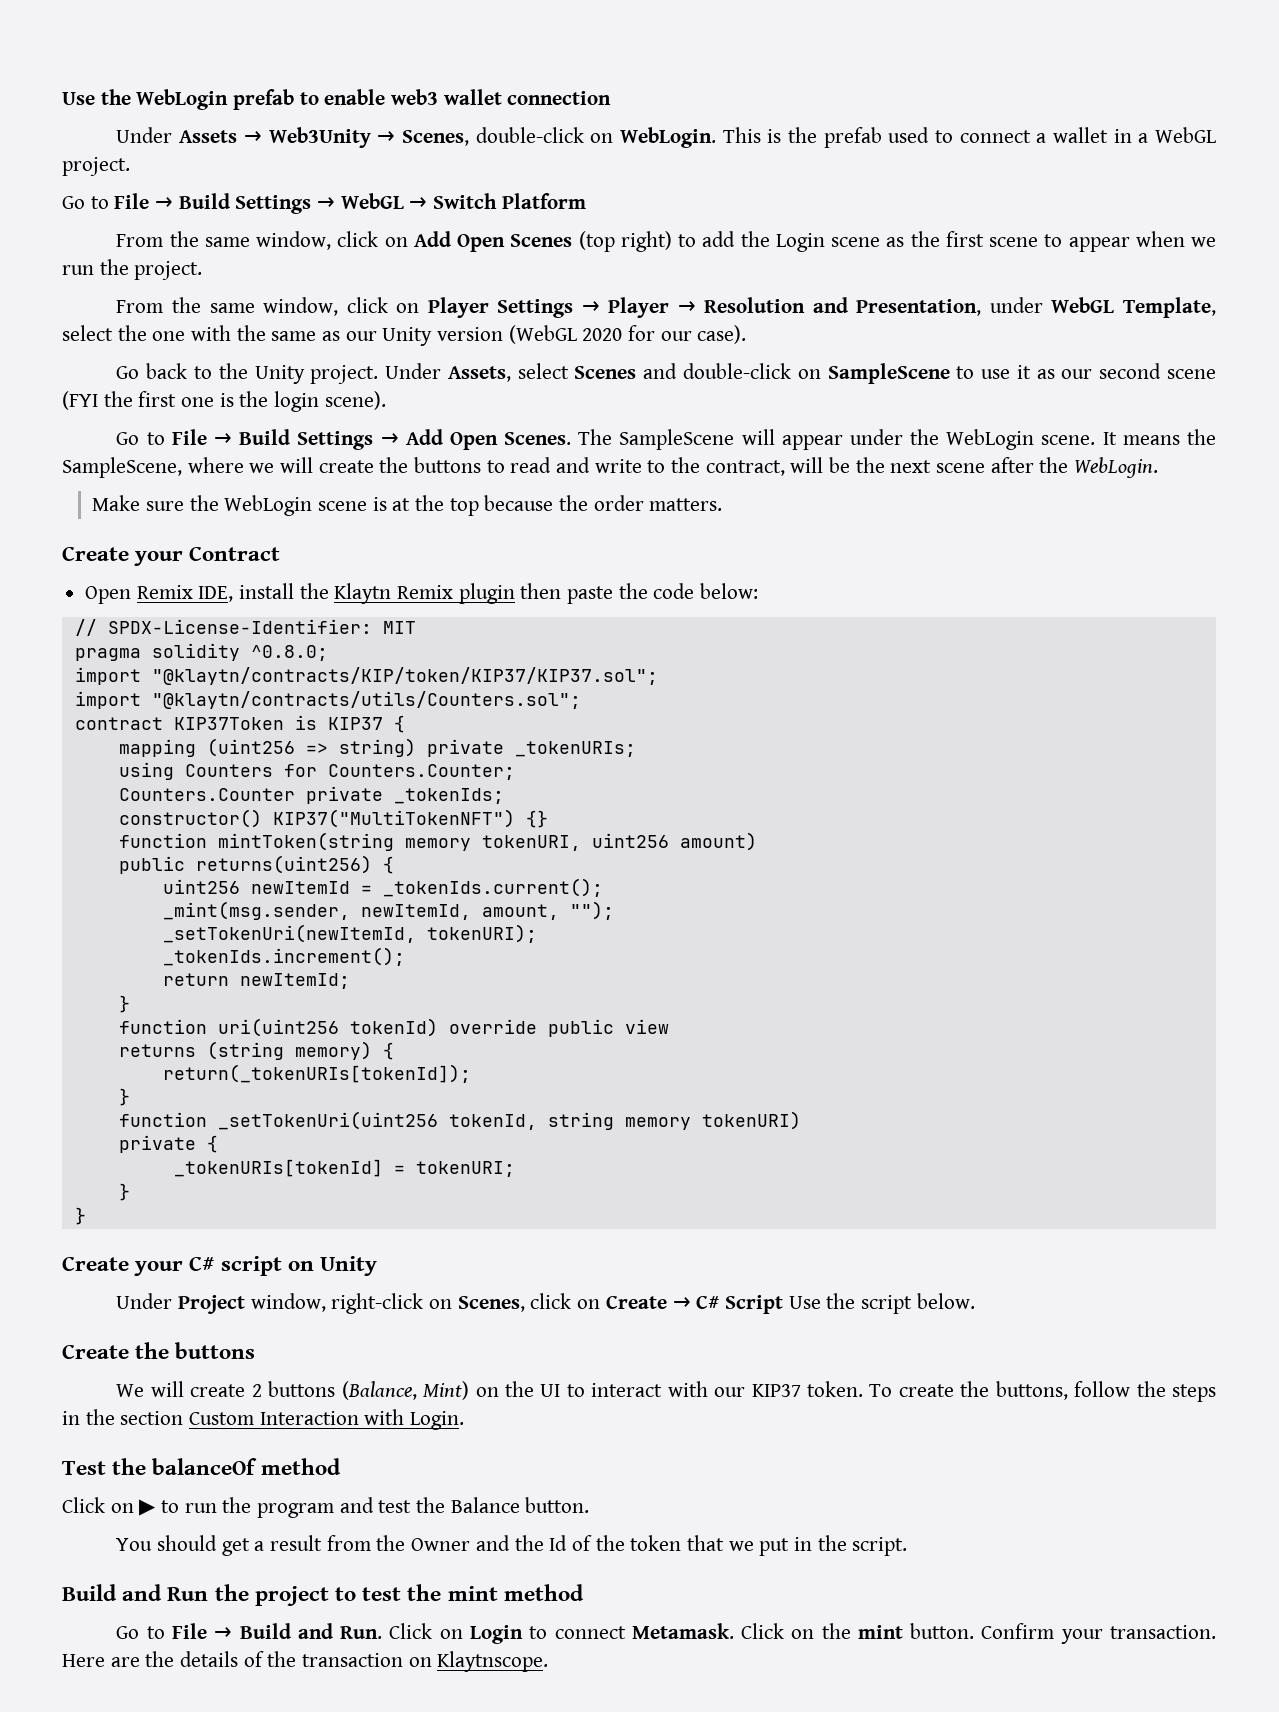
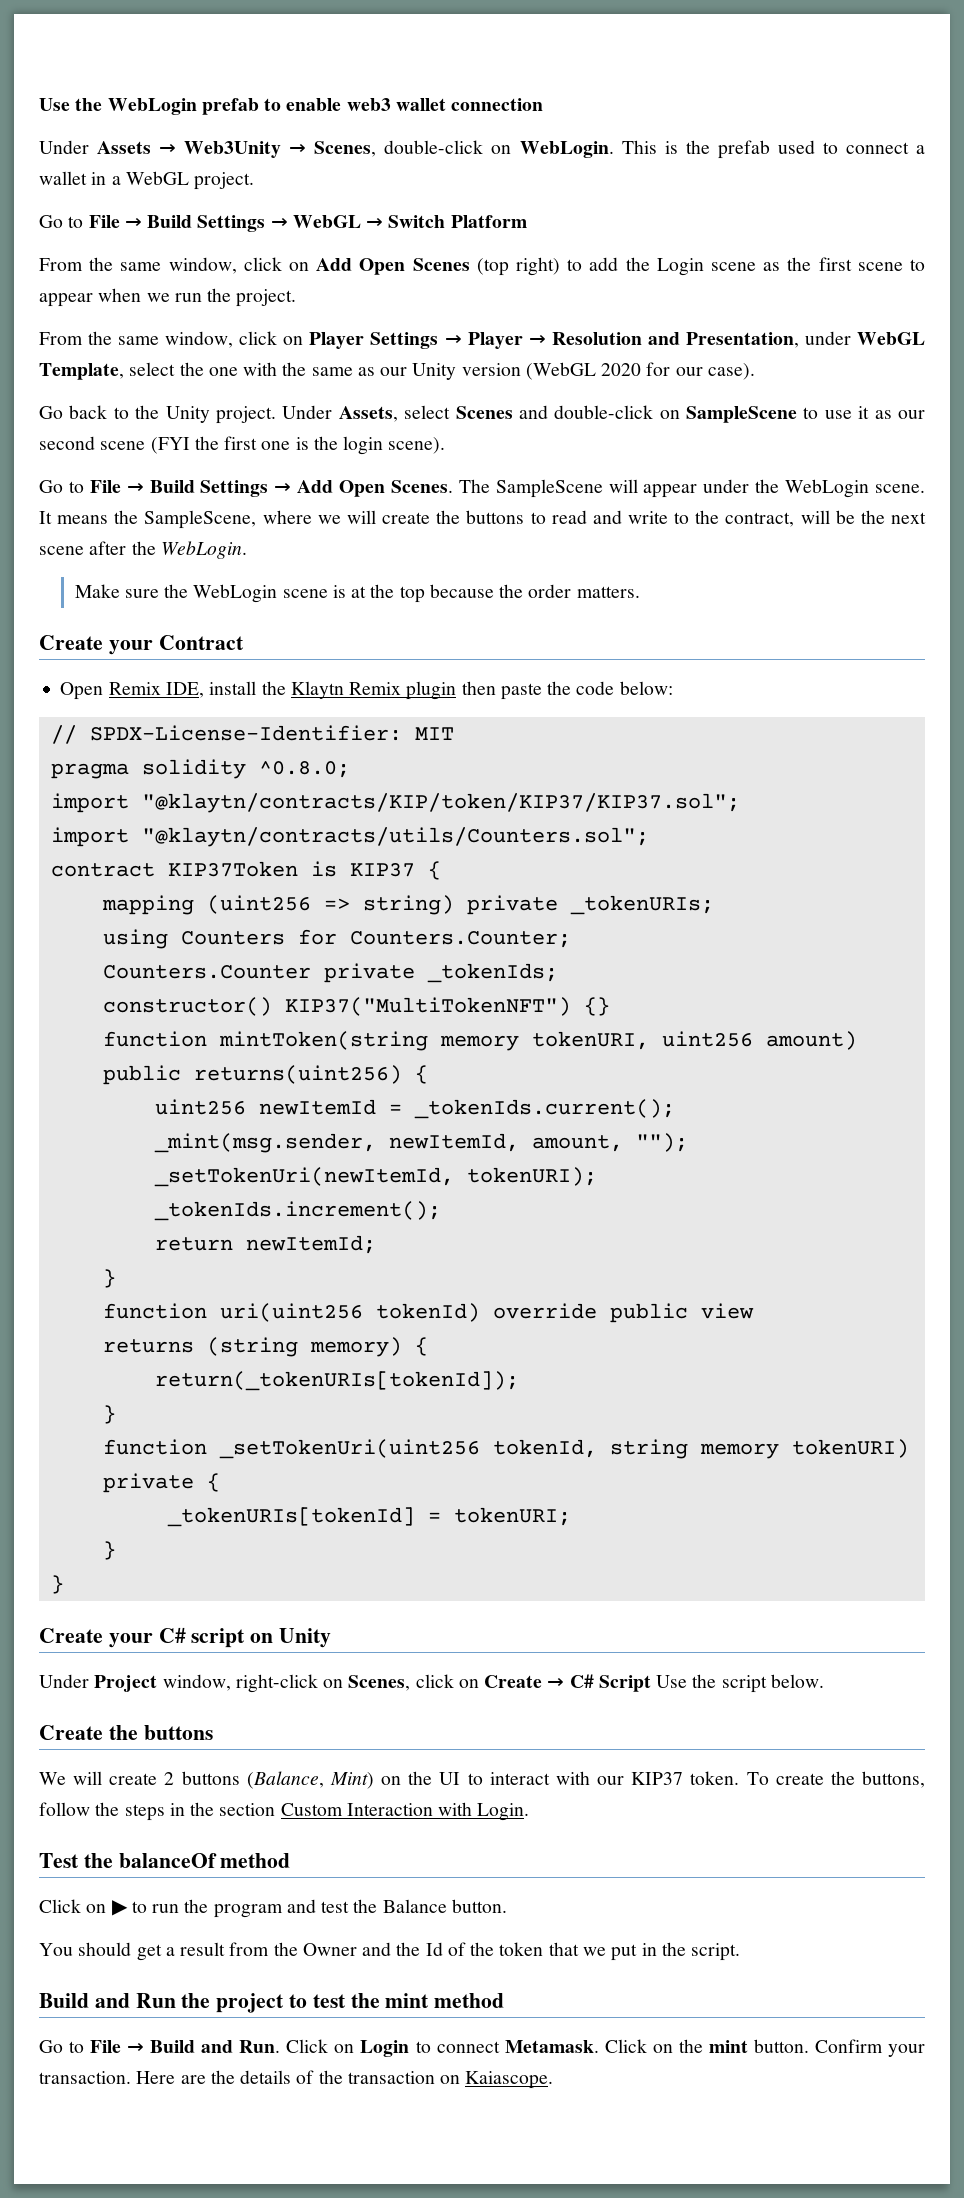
[437,1651,549,1672] Klaytnscope. -> [465,2071,554,2089] Kaiascope.

